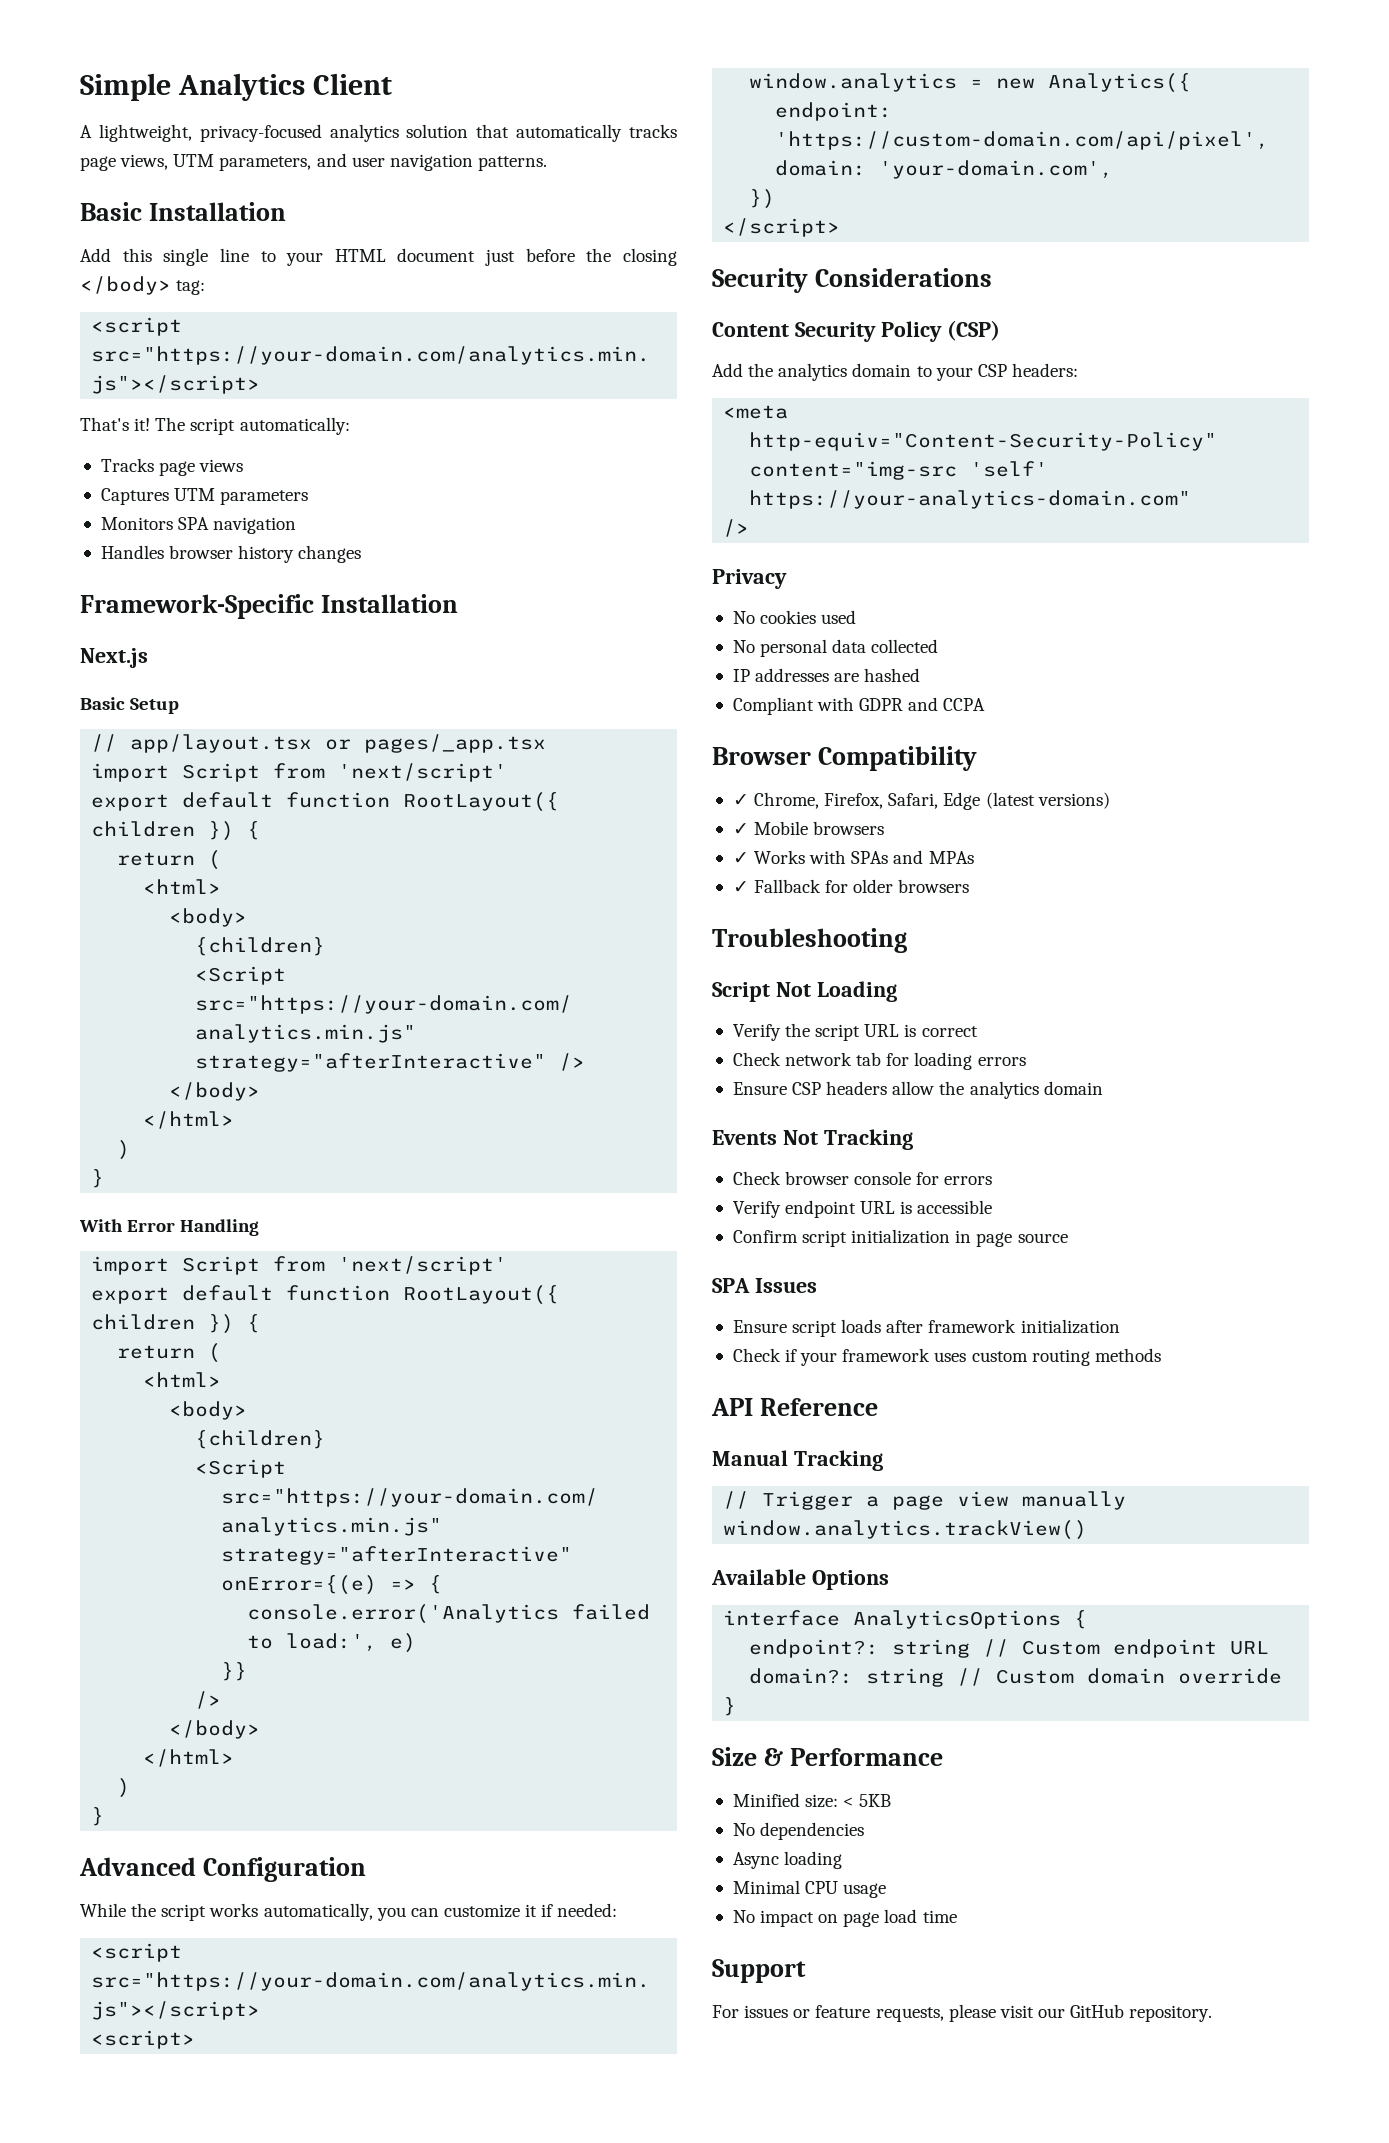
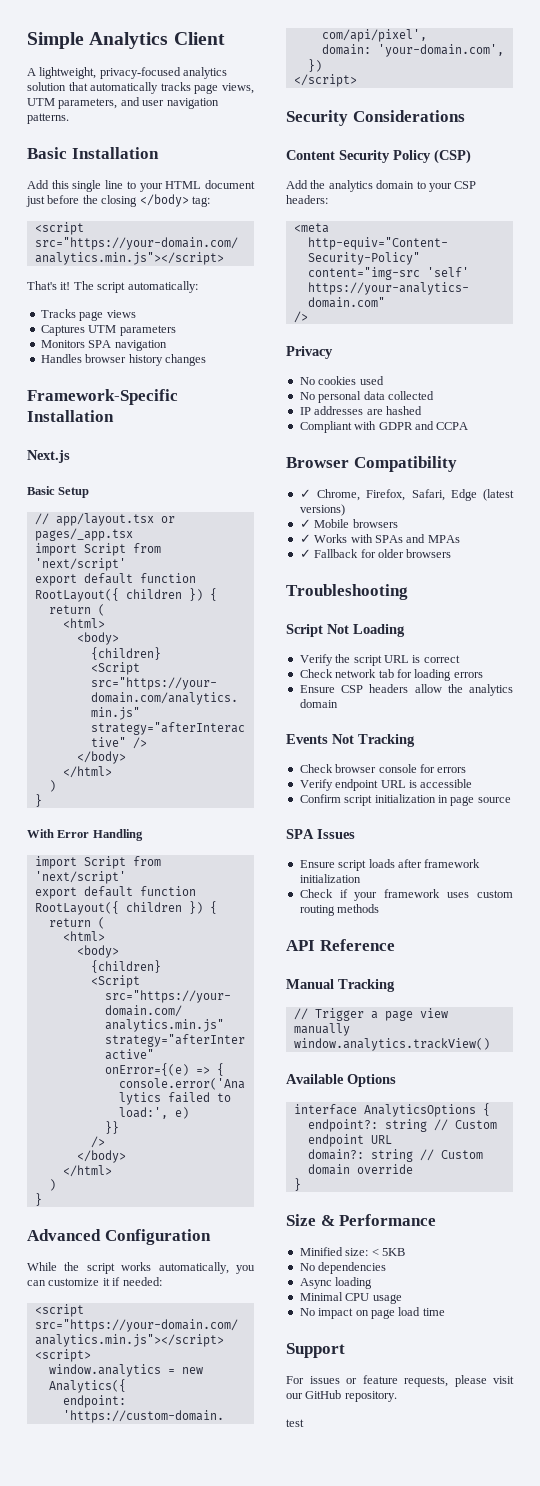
(1213, 2013) none -> [286,1419,304,1427] // test

